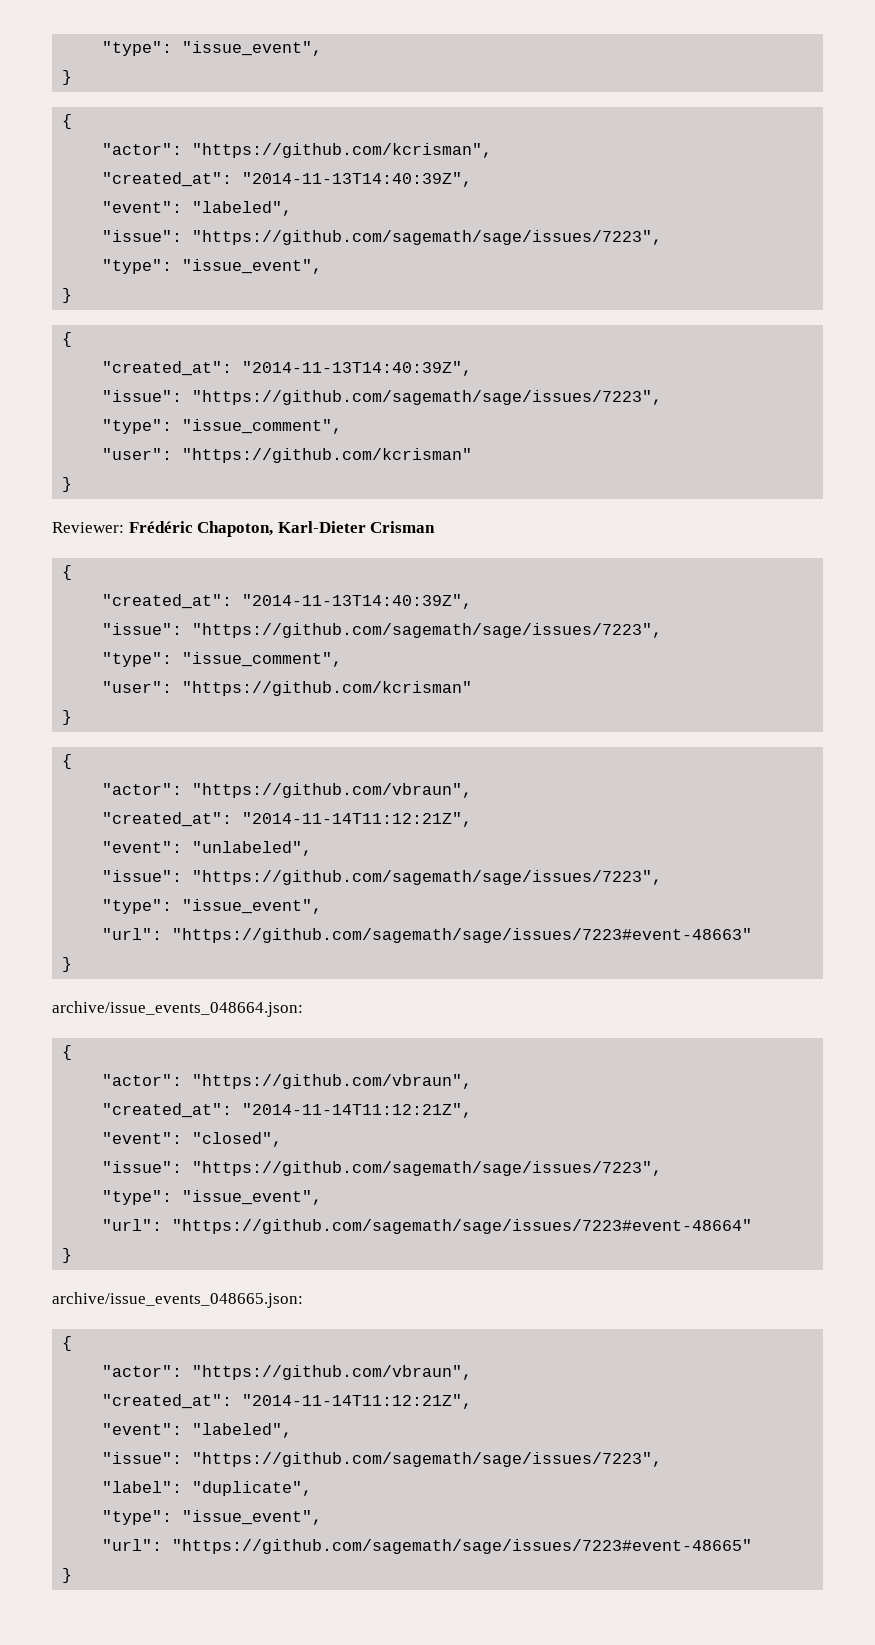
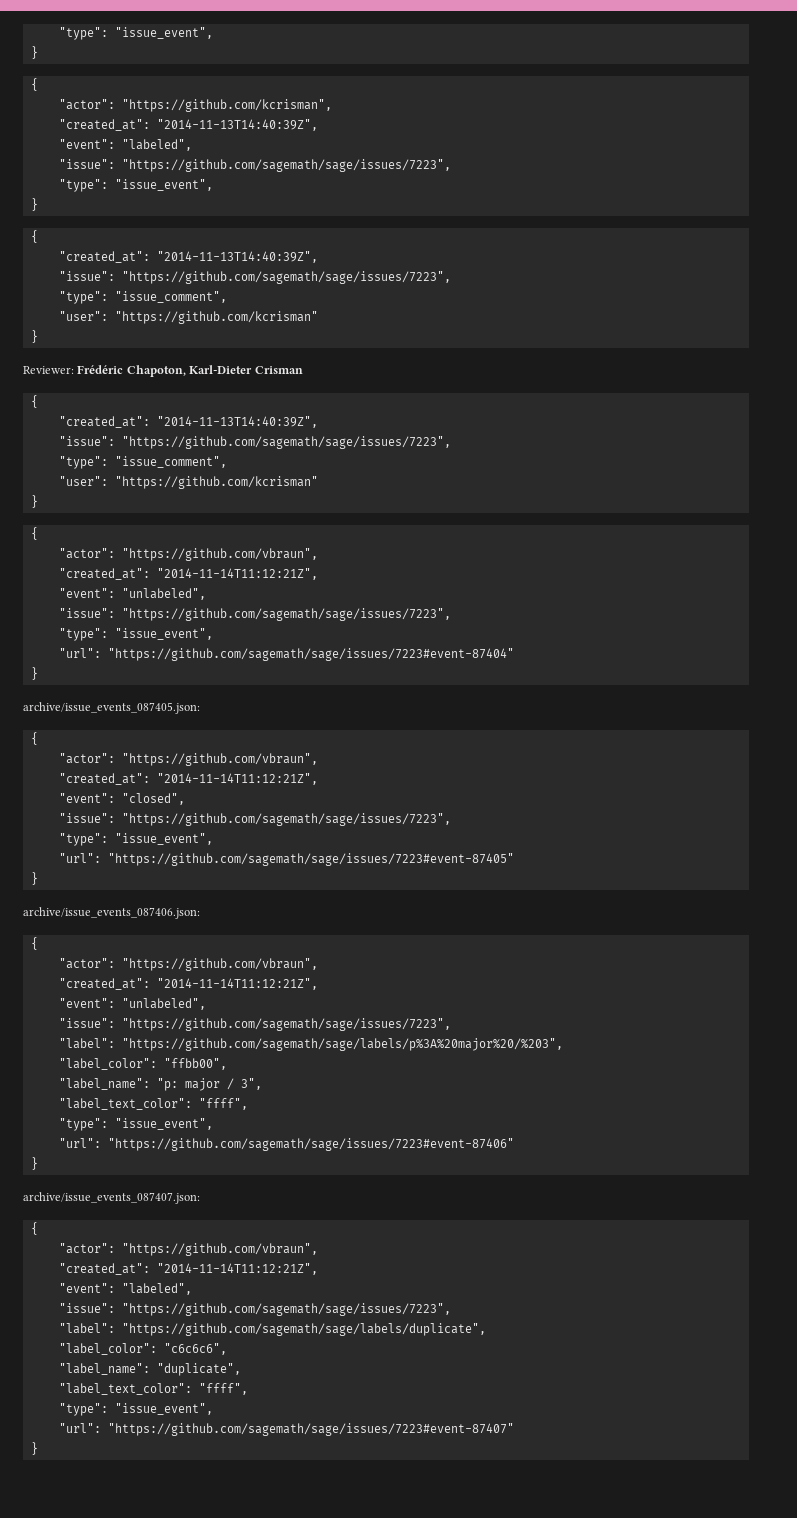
[172,928,753,943] [62,957,73,972] [52,1001,303,1017] "https://github.com/sagemath/sage/issues/7223#event-48663" // } // archive/issue_events_048664.json: -> [107,648,514,661] [30,667,38,680] [23,702,200,714] "https://github.com/sagemath/sage/issues/7223#event-87404" // } // archive/issue_events_087405.json:
[172,1219,753,1234] [62,1248,73,1263] [52,1292,303,1308] "https://github.com/sagemath/sage/issues/7223#event-48664" // } // archive/issue_events_048665.json: -> [107,853,514,866] [30,872,38,885] [23,907,200,919] [30,937,38,950] [58,958,318,971] [58,978,318,990] [58,998,206,1010] [58,1018,451,1031] [58,1038,563,1051] [58,1058,227,1070] [58,1078,262,1091] [58,1098,248,1110] [58,1118,213,1131] [58,1138,514,1151] [30,1157,38,1170] [23,1192,200,1204] "https://github.com/sagemath/sage/issues/7223#event-87405" // } // archive/issue_events_087406.json: // { // "actor": "https://github.com/vbraun", // "created_at": "2014-11-14T11:12:21Z", // "event": "unlabeled", // "issue": "https://github.com/sagemath/sage/issues/7223", // "label": "https://github.com/sagemath/sage/labels/p%3A%20major%20/%203", // "label_color": "ffbb00", // "label_name": "p: major / 3", // "label_text_color": "ffff", // "type": "issue_event", // "url": "https://github.com/sagemath/sage/issues/7223#event-87406" // } // archive/issue_events_087407.json:
(183, 1487) none -> [121,1323,486,1336] [58,1343,227,1355] [58,1363,150,1375] "https://github.com/sagemath/sage/labels/duplicate", // "label_color": "c6c6c6", // "label_name":
[102,1510,323,1525] [102,1539,753,1554] // "type": "issue_event", // "url": "https://github.com/sagemath/sage/issues/7223#event-48665" -> [58,1383,248,1395] [58,1403,213,1416] [58,1423,514,1436] // "label_text_color": "ffff", // "type": "issue_event", // "url": "https://github.com/sagemath/sage/issues/7223#event-87407"

